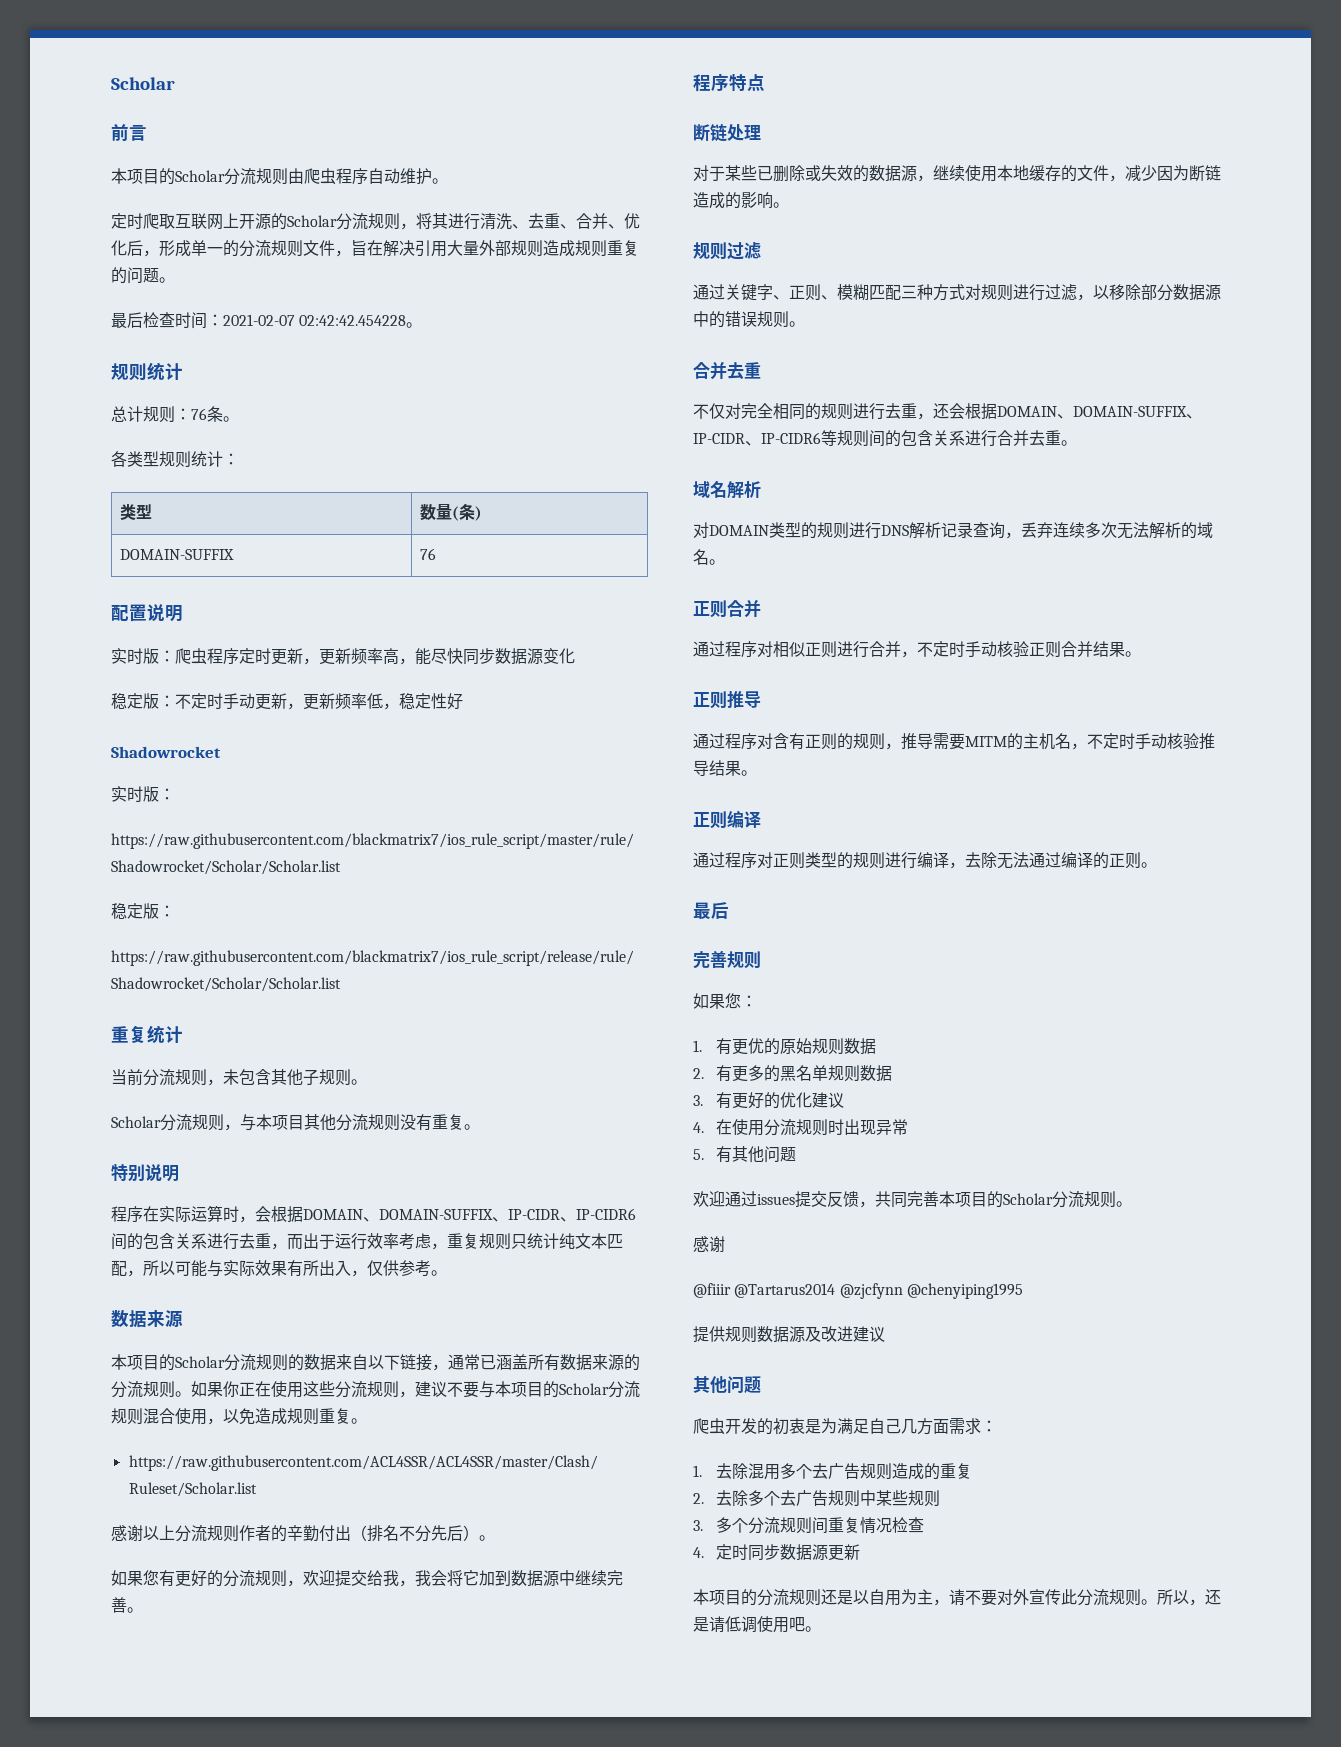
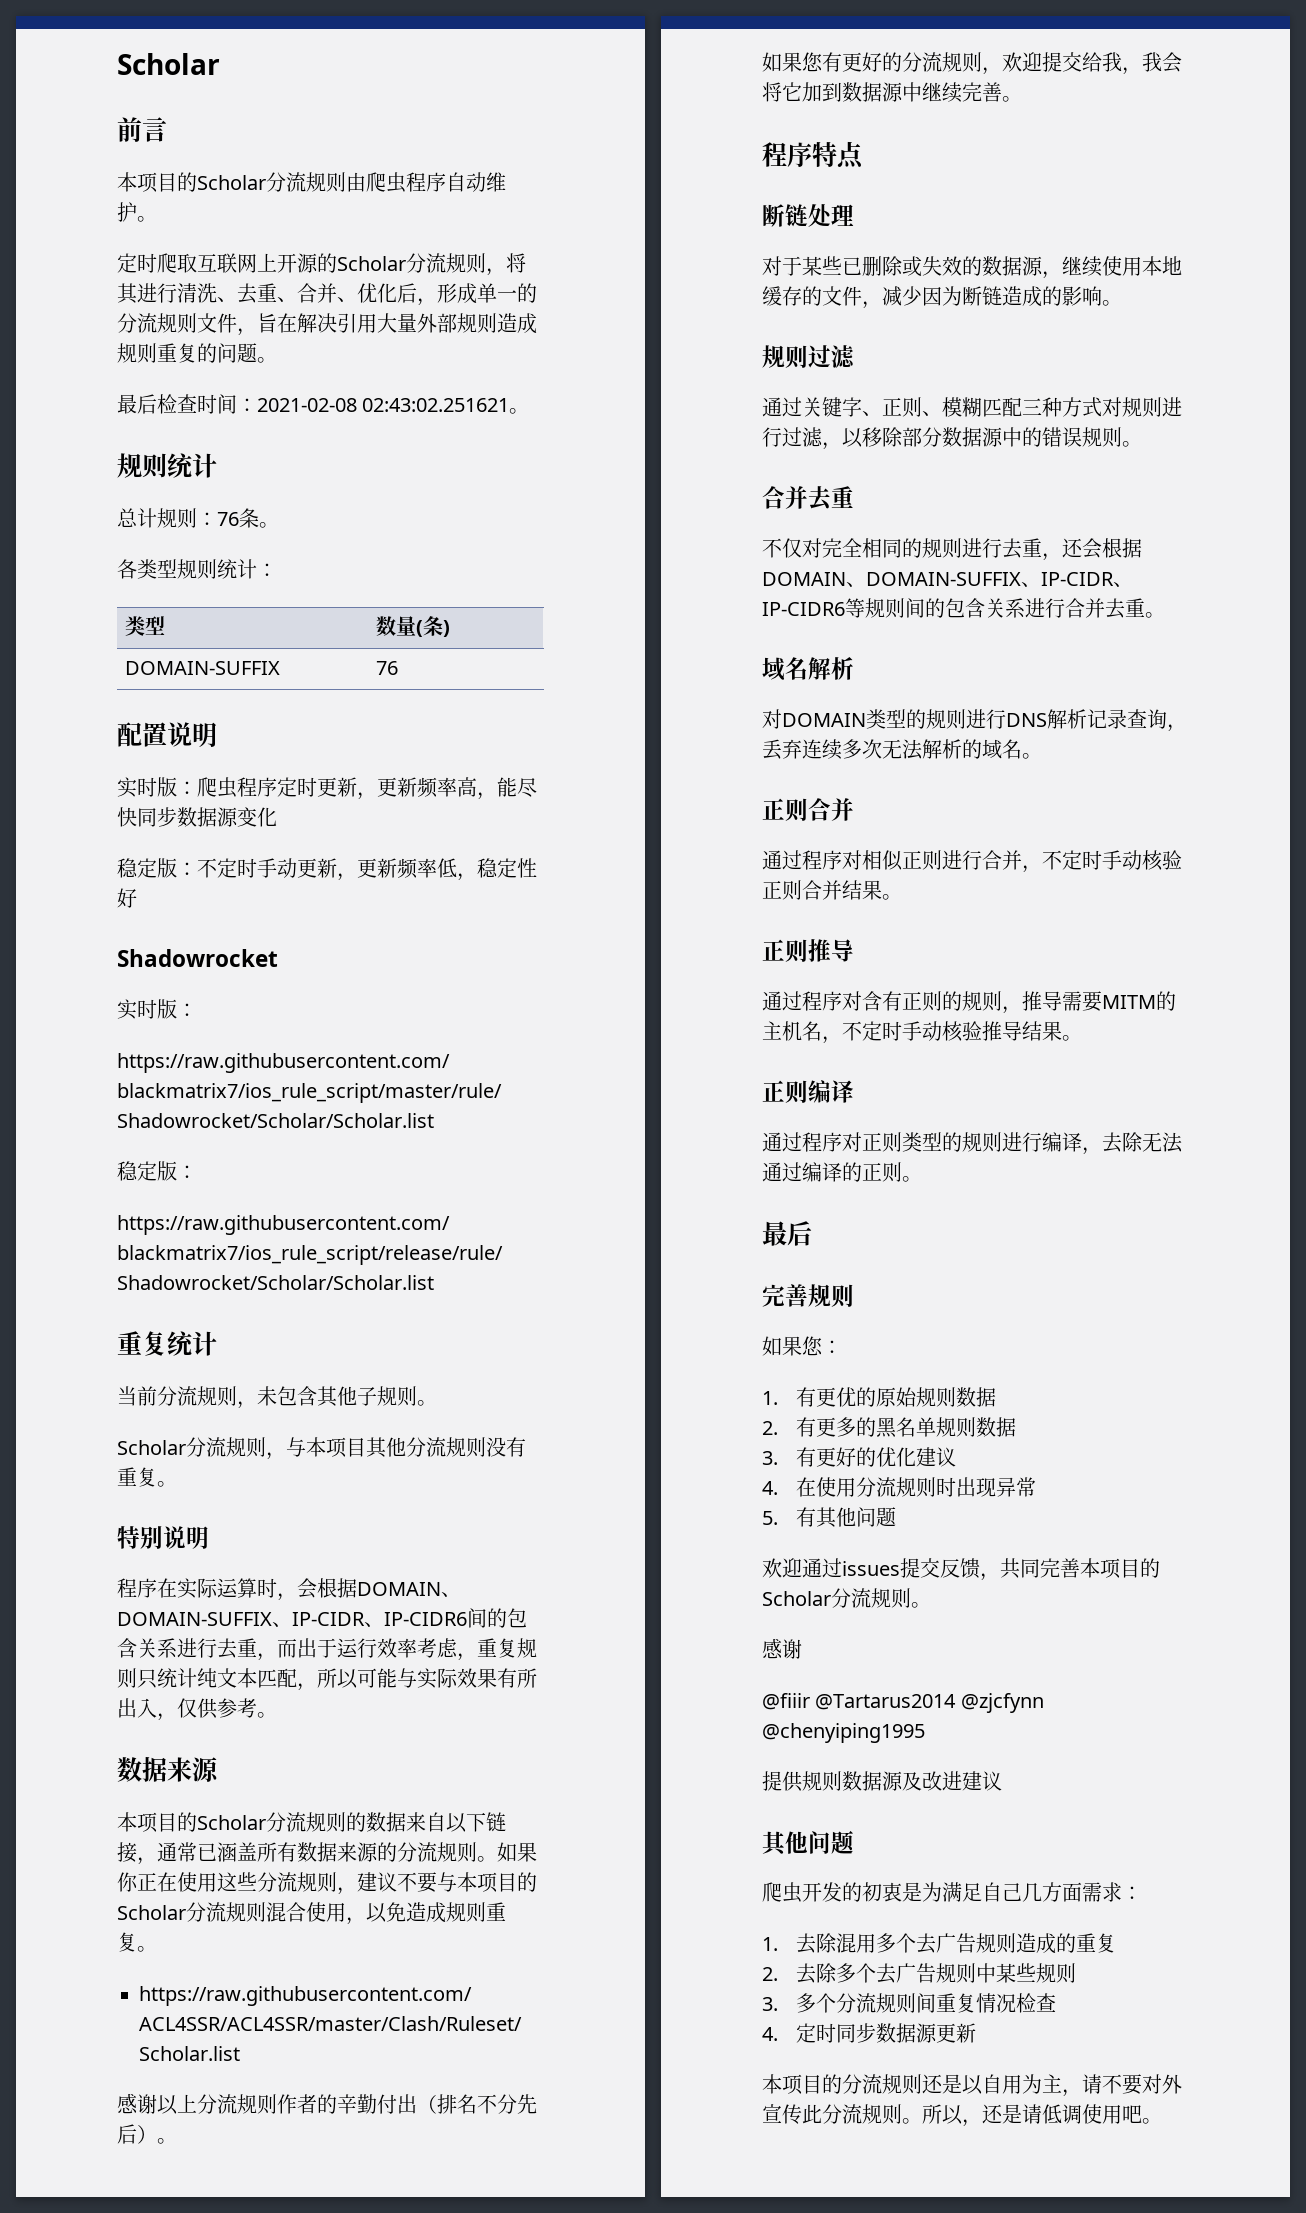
[223,314,407,326] 2021-02-07 02:42:42.454228 -> [257,398,510,412] 2021-02-08 02:43:02.251621

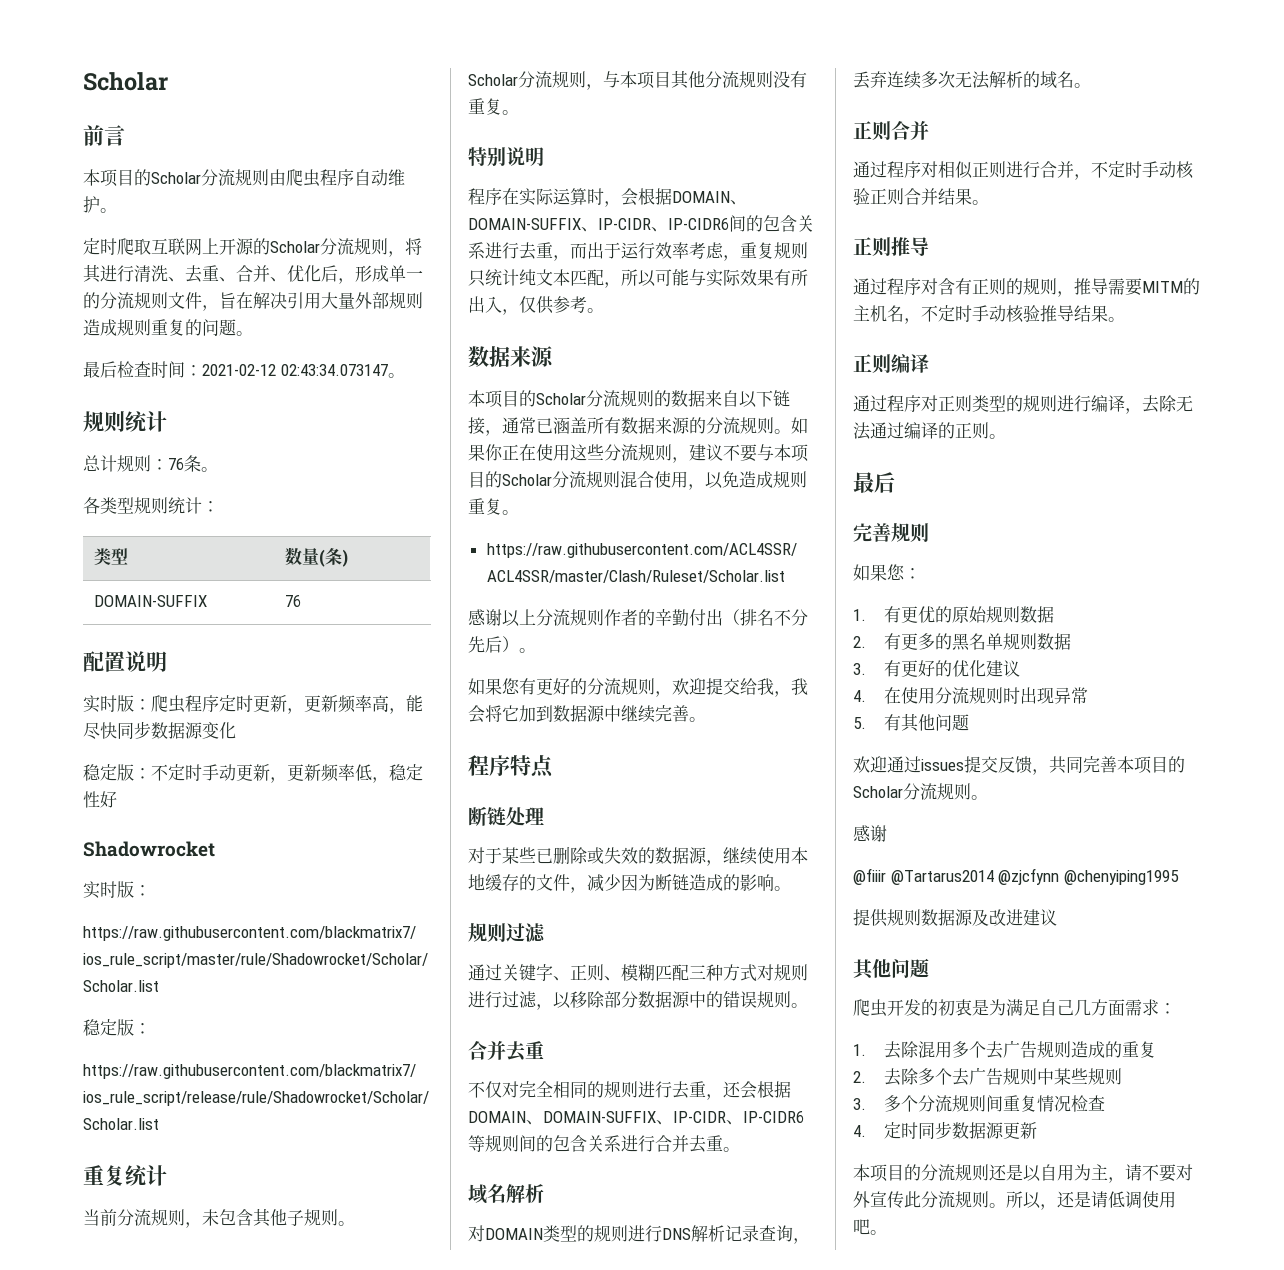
[257,398,510,412] 2021-02-08 02:43:02.251621 -> [202,364,388,376] 2021-02-12 02:43:34.073147

